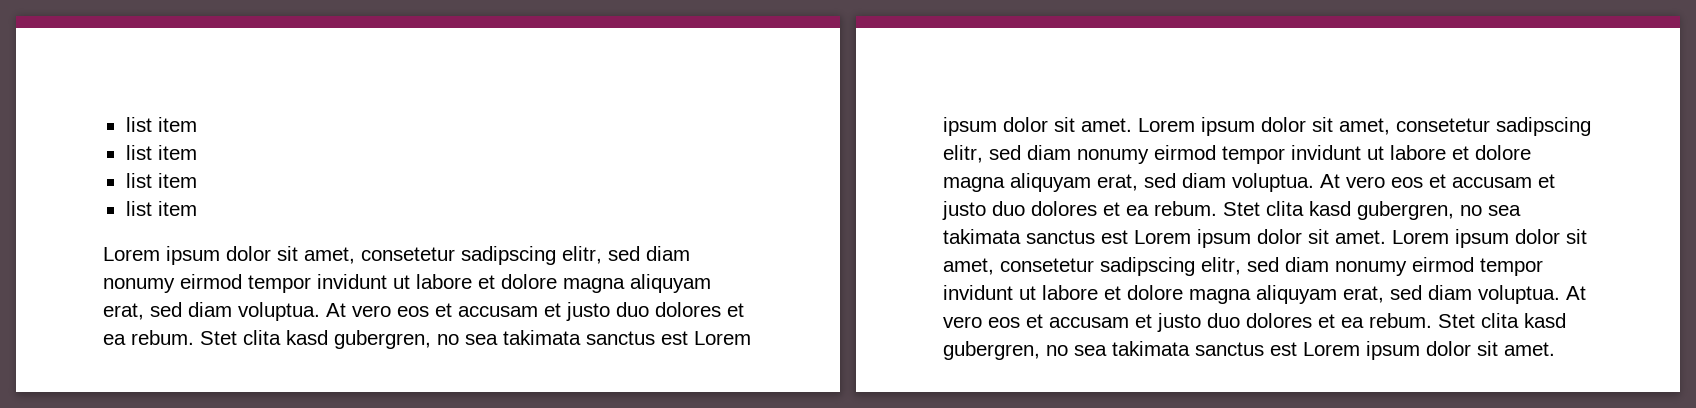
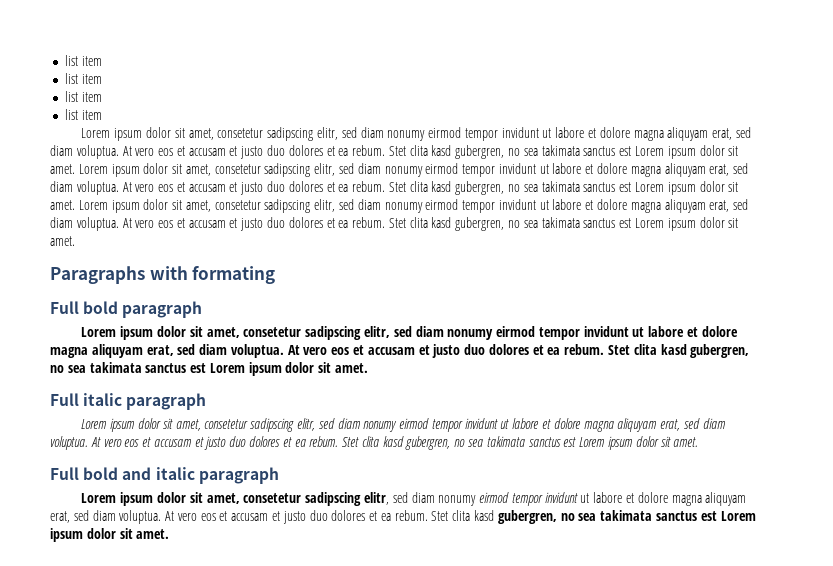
(1555, 349) none -> [50,266,276,284] [50,301,203,318] [81,326,738,340] [50,344,750,358] [50,362,369,376] [50,393,207,410] [81,418,725,432] [50,436,699,450] [50,467,279,484] [81,492,747,506] [50,510,756,524] [50,528,170,542] // Paragraphs with formating // Full bold paragraph // Lorem ipsum dolor sit amet, consetetur sadipscing elitr, sed diam nonumy eirmod tempor invidunt ut labore et dolore magna aliquyam erat, sed diam voluptua. At vero eos et accusam et justo duo dolores et ea rebum. Stet clita kasd gubergren, no sea takimata sanctus est Lorem ipsum dolor sit amet. // Full italic paragraph // Lorem ipsum dolor sit amet, consetetur sadipscing elitr, sed diam nonumy eirmod tempor invidunt ut labore et dolore magna aliquyam erat, sed diam voluptua. At vero eos et accusam et justo duo dolores et ea rebum. Stet clita kasd gubergren, no sea takimata sanctus est Lorem ipsum dolor sit amet. // Full bold and italic paragraph // Lorem ipsum dolor sit amet, consetetur sadipscing elitr, sed diam nonumy eirmod tempor invidunt ut labore et dolore magna aliquyam erat, sed diam voluptua. At vero eos et accusam et justo duo dolores et ea rebum. Stet clita kasd gubergren, no sea takimata sanctus est Lorem ipsum dolor sit amet.

